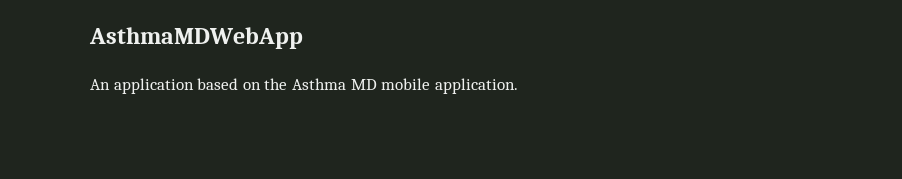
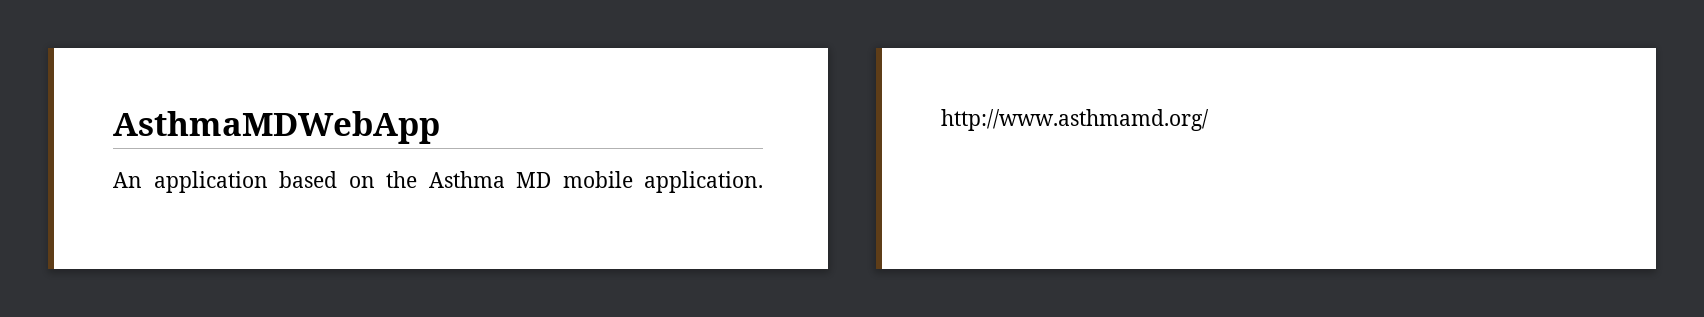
(518, 86) none -> [941,109,1209,131] http://www.asthmamd.org/

